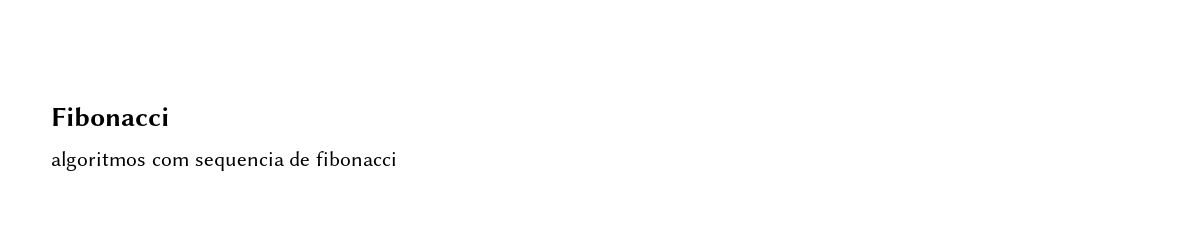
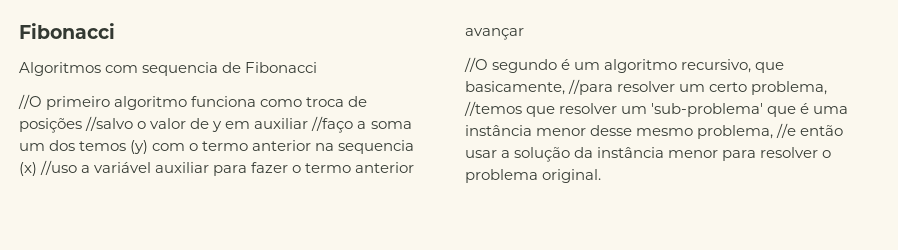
[51,107,169,127] [51,151,146,171] Fibonacci // algoritmos -> [19,23,115,39] [19,62,101,76] Fibonacci // Algoritmos
[316,151,398,166] fibonacci -> [245,62,318,73] [18,94,368,110] [19,116,412,133] [19,140,415,154] [19,160,415,176] [465,28,524,40] [464,57,785,73] [465,79,828,95] [464,101,849,117] [465,123,844,139] [465,147,832,162] [465,169,602,183] Fibonacci // //O primeiro algoritmo funciona como troca de posições //salvo o valor de y em auxiliar //faço a soma um dos temos (y) com o termo anterior na sequencia (x) //uso a variável auxiliar para fazer o termo anterior avançar // //O segundo é um algoritmo recursivo, que basicamente, //para resolver um certo problema, //temos que resolver um 'sub-problema' que é uma instância menor desse mesmo problema, //e então usar a solução da instância menor para resolver o problema original.

